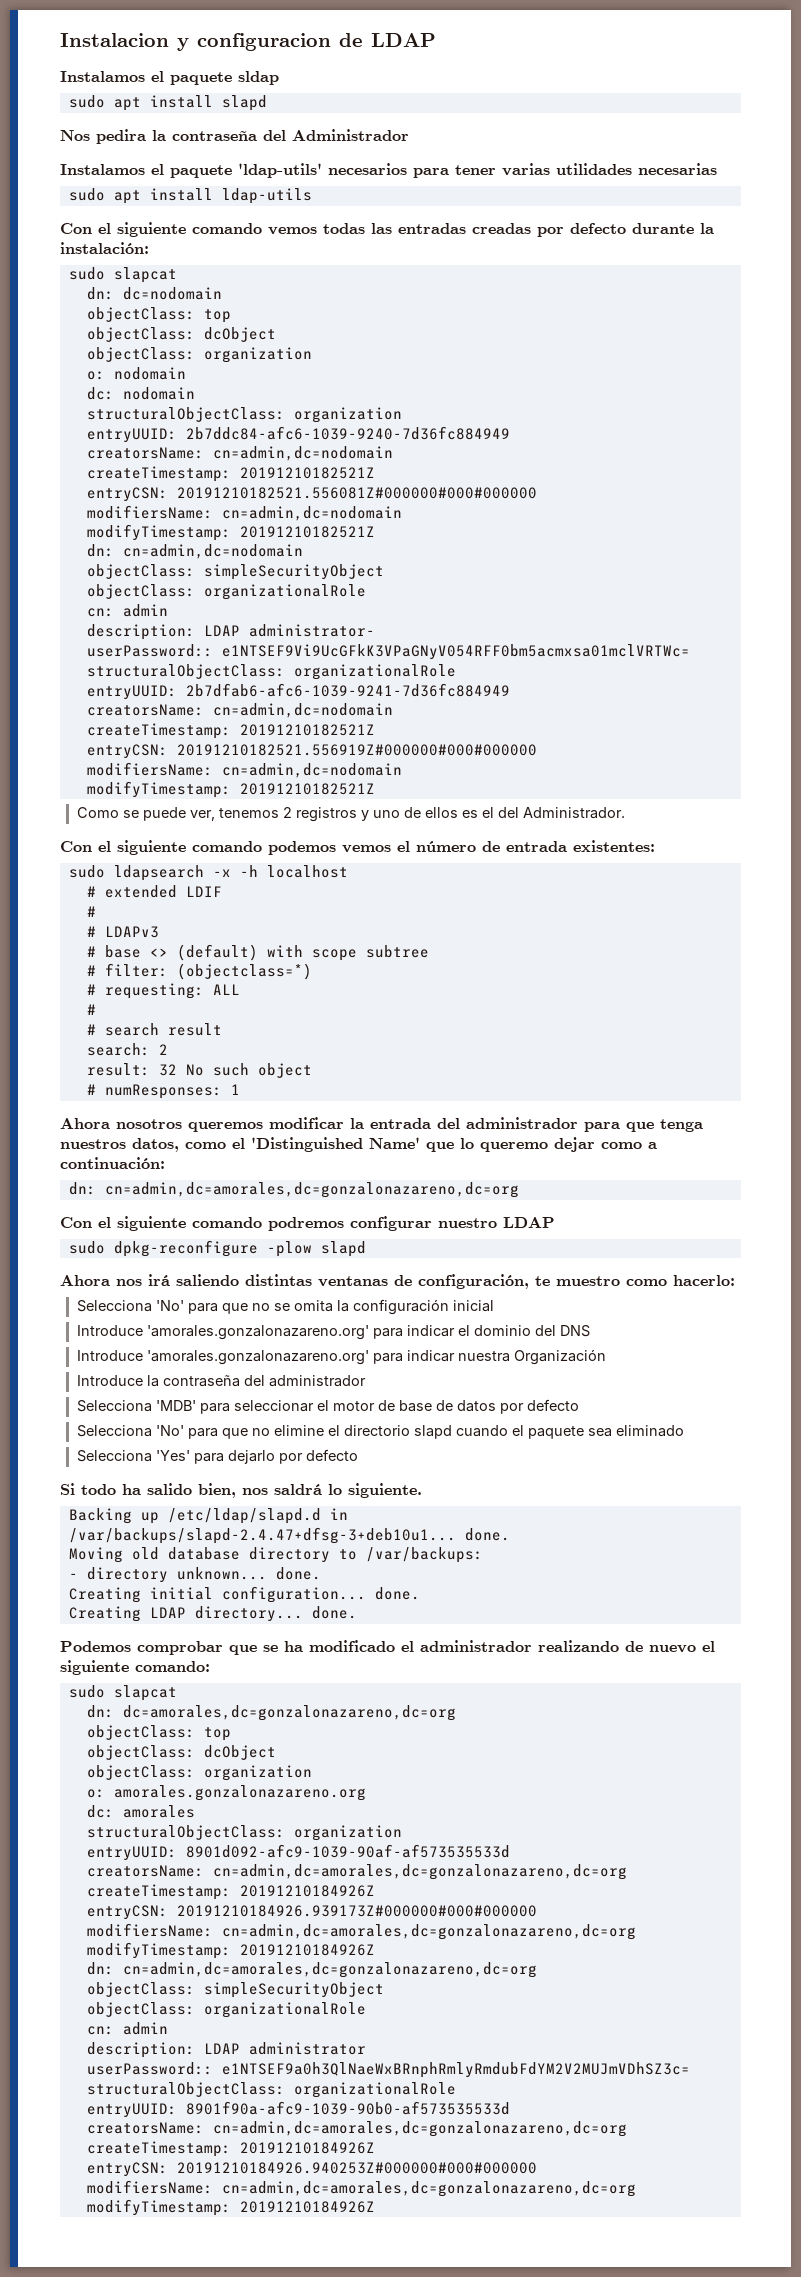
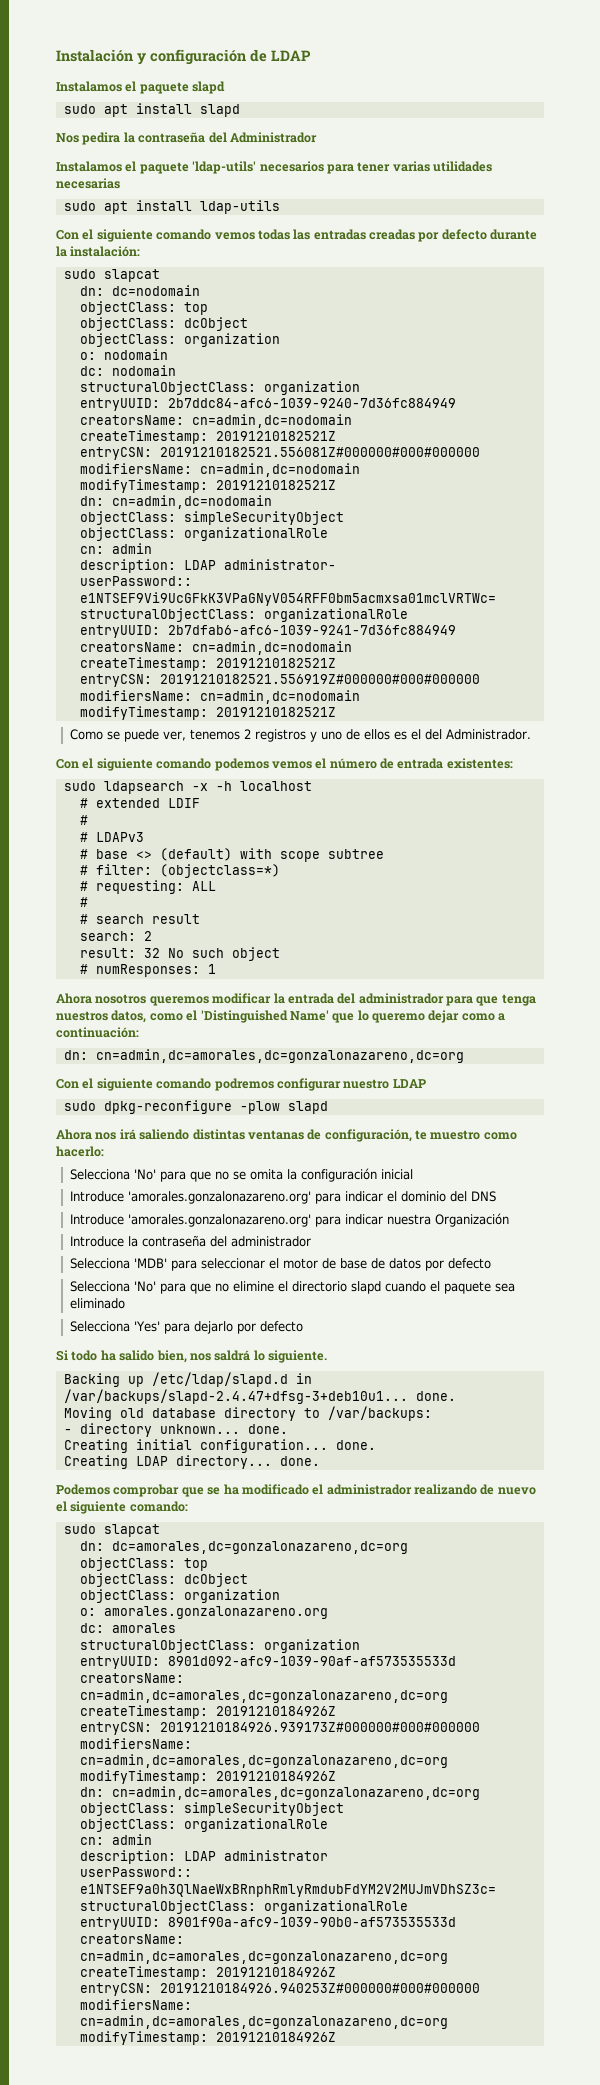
[60,33,331,51] Instalacion y configuracion -> [56,49,246,65] Instalación y configuración
[238,71,279,85] sldap -> [192,81,226,94] slapd

